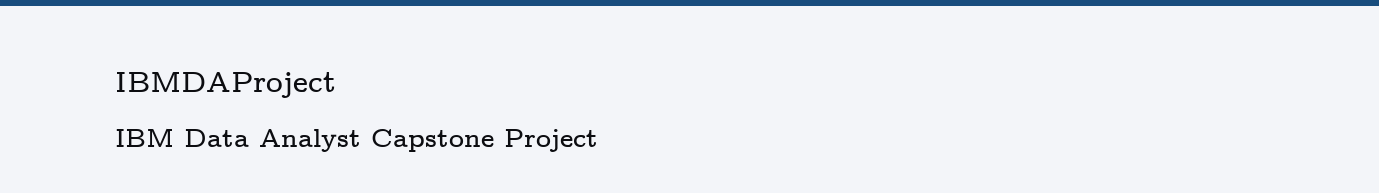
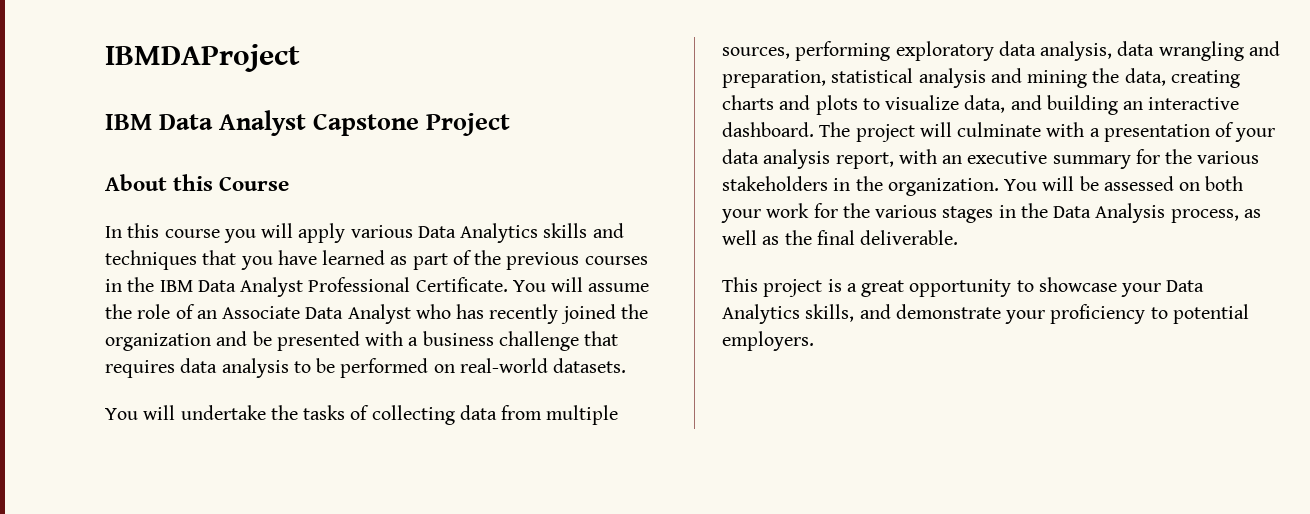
(598, 140) none -> [105,174,290,191] [105,223,624,243] [105,250,648,270] [105,277,650,297] [105,304,648,324] [105,331,619,351] [105,358,627,378] [105,405,619,425] [722,41,1280,61] [722,68,1240,88] [722,95,1240,115] [722,122,1276,142] [722,149,1260,169] [722,176,1244,196] [721,203,1261,223] [722,230,959,245] [722,277,1205,297] [722,304,1249,324] [722,331,814,351] // About this Course // In this course you will apply various Data Analytics skills and techniques that you have learned as part of the previous courses in the IBM Data Analyst Professional Certificate. You will assume the role of an Associate Data Analyst who has recently joined the organization and be presented with a business challenge that requires data analysis to be performed on real-world datasets. // You will undertake the tasks of collecting data from multiple sources, performing exploratory data analysis, data wrangling and preparation, statistical analysis and mining the data, creating charts and plots to visualize data, and building an interactive dashboard. The project will culminate with a presentation of your data analysis report, with an executive summary for the various stakeholders in the organization. You will be assessed on both your work for the various stages in the Data Analysis process, as well as the final deliverable. // This project is a great opportunity to showcase your Data Analytics skills, and demonstrate your proficiency to potential employers.

